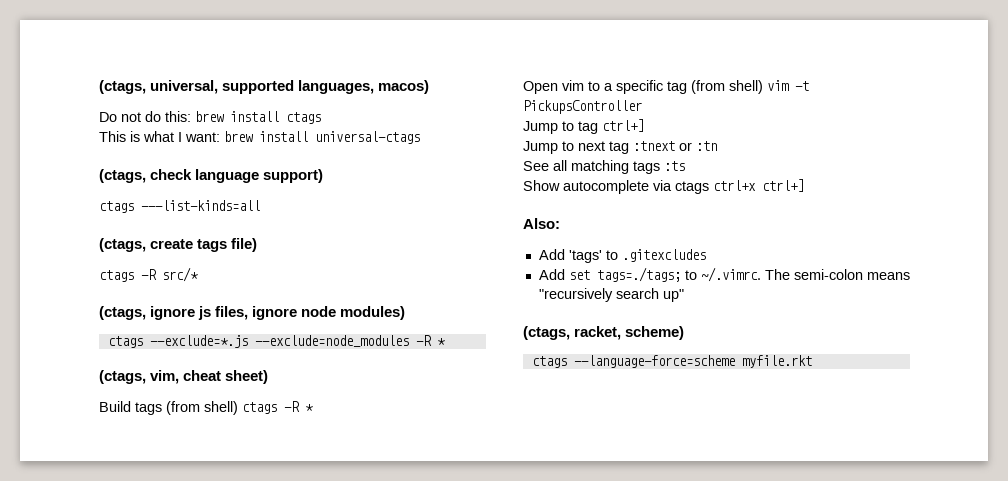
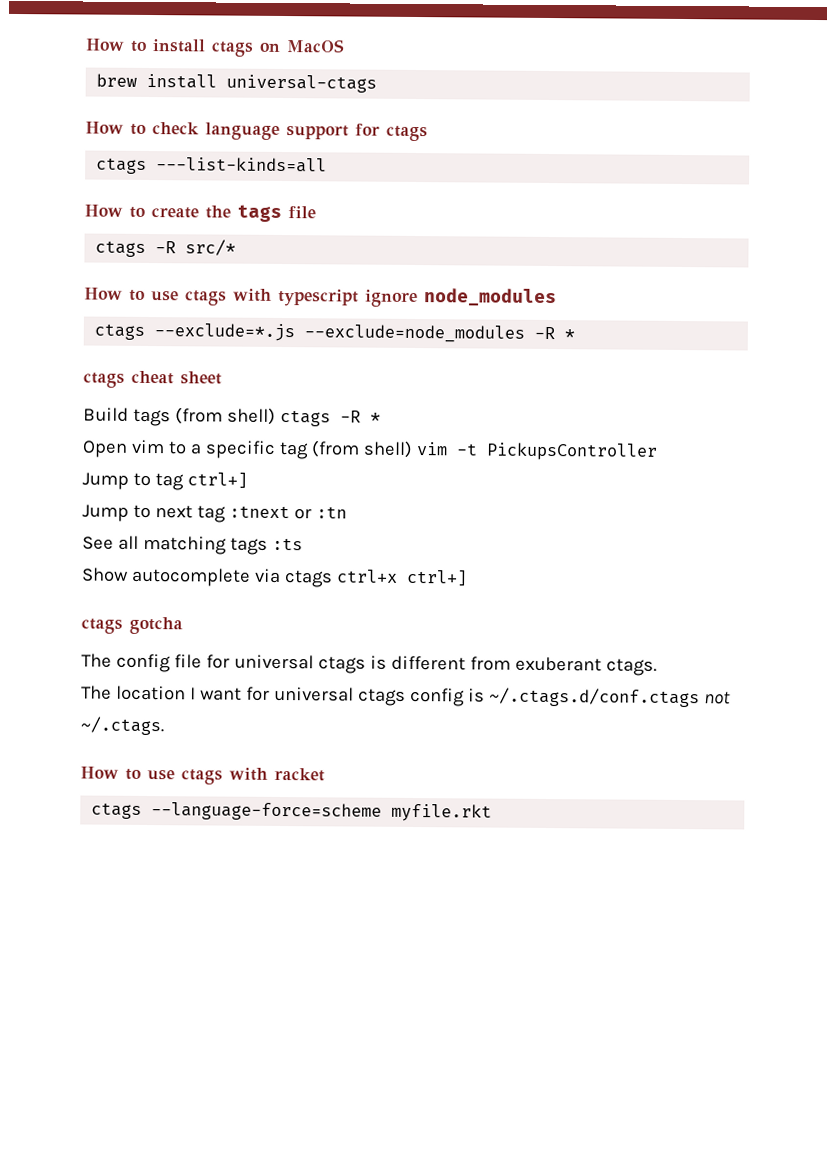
[99,80,430,94] [99,111,321,124] [99,131,420,144] [99,169,324,183] [99,200,260,213] [99,238,258,252] [99,267,198,282] [99,306,406,320] (ctags, universal, supported languages, macos) // Do not do this: brew install ctags // This is what I want: brew install universal-ctags // (ctags, check language support) // ctags ---list-kinds=all // (ctags, create tags file) // ctags -R src/* // (ctags, ignore js files, ignore node modules) -> [85,38,345,57] [96,73,378,93] [85,121,428,142] [96,157,328,174] [84,204,316,222] [95,239,237,257] [84,287,557,308] How to install ctags on MacOS // brew install universal-ctags // How to check language support for ctags // ctags ---list-kinds=all // How to create the tags file // ctags -R src/* // How to use ctags with typescript ignore node_modules
[99,370,269,384] (ctags, vim, cheat sheet) -> [83,370,222,388] ctags cheat sheet
[523,218,560,229] [538,249,706,263] [538,267,910,282] [538,288,684,302] [523,326,685,340] Also: // Add 'tags' to .gitexcludes // Add set tags=./tags; to ~/.vimrc. The semi-colon means "recursively search up" // (ctags, racket, scheme) -> [81,616,183,635] [81,653,657,676] [81,685,731,708] [80,716,164,736] [80,766,325,785] ctags gotcha // The config file for universal ctags is different from exuberant ctags. // The location I want for universal ctags config is ~/.ctags.d/conf.ctags not ~/.ctags. // How to use ctags with racket

